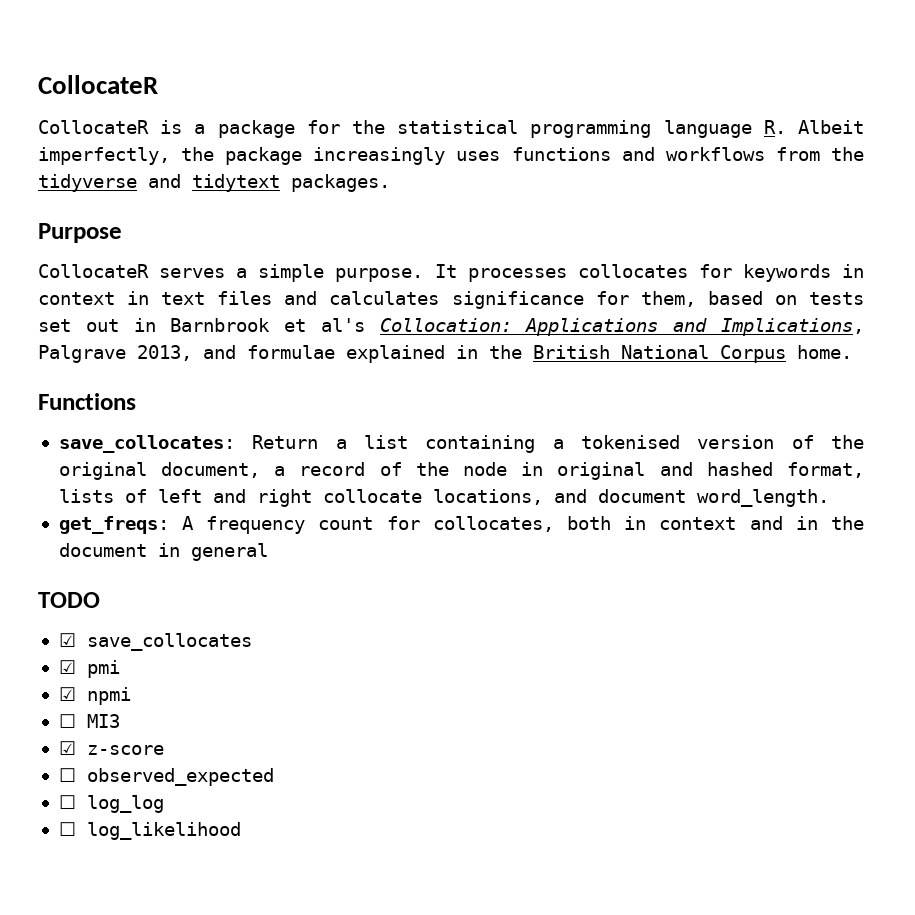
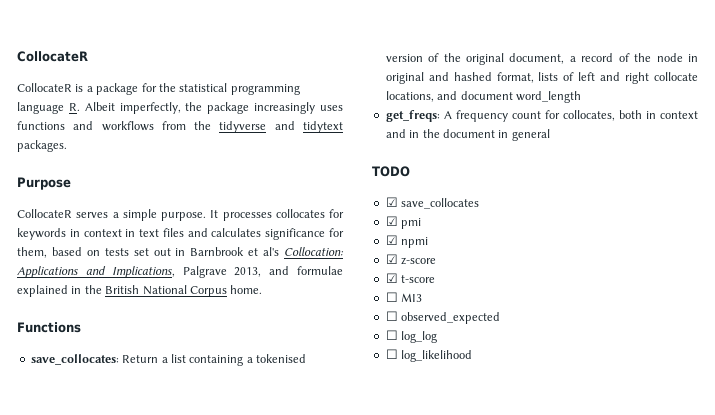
[696,489,829,507] word_length. -> [515,91,581,103] word_length
(131, 696) none -> [385,254,437,265] [385,273,436,283] // ☑ z-score // ☑ t-score
[58,741,164,755] // ☑ z-score -> (423, 297) none

